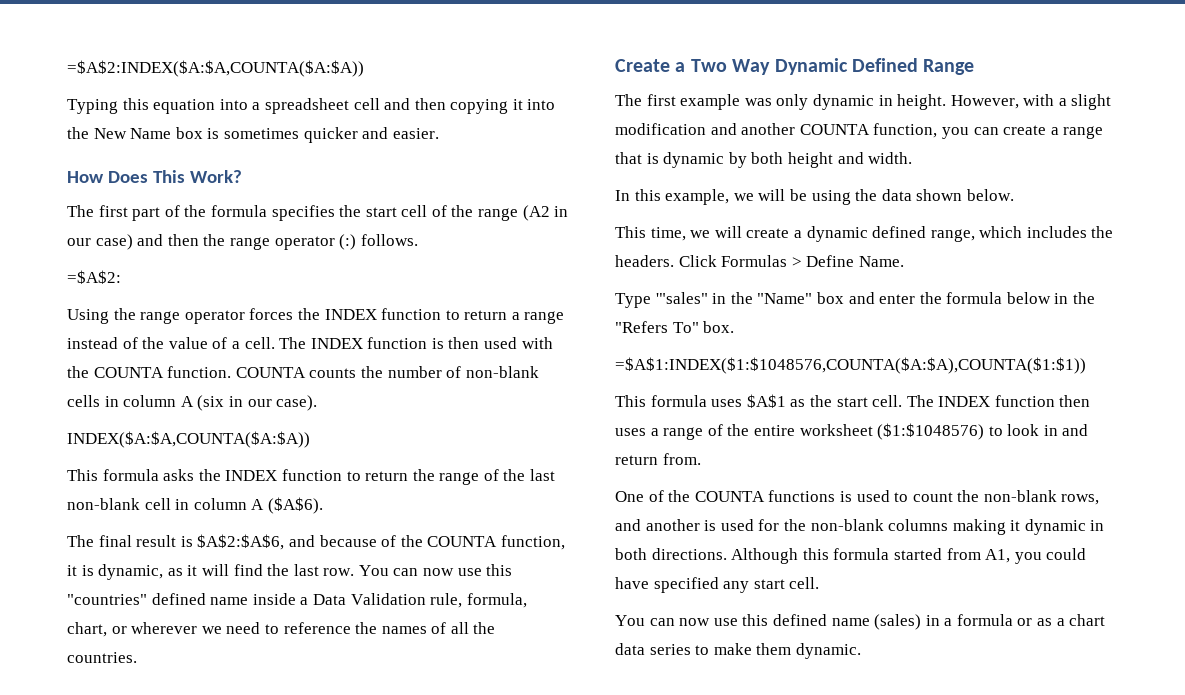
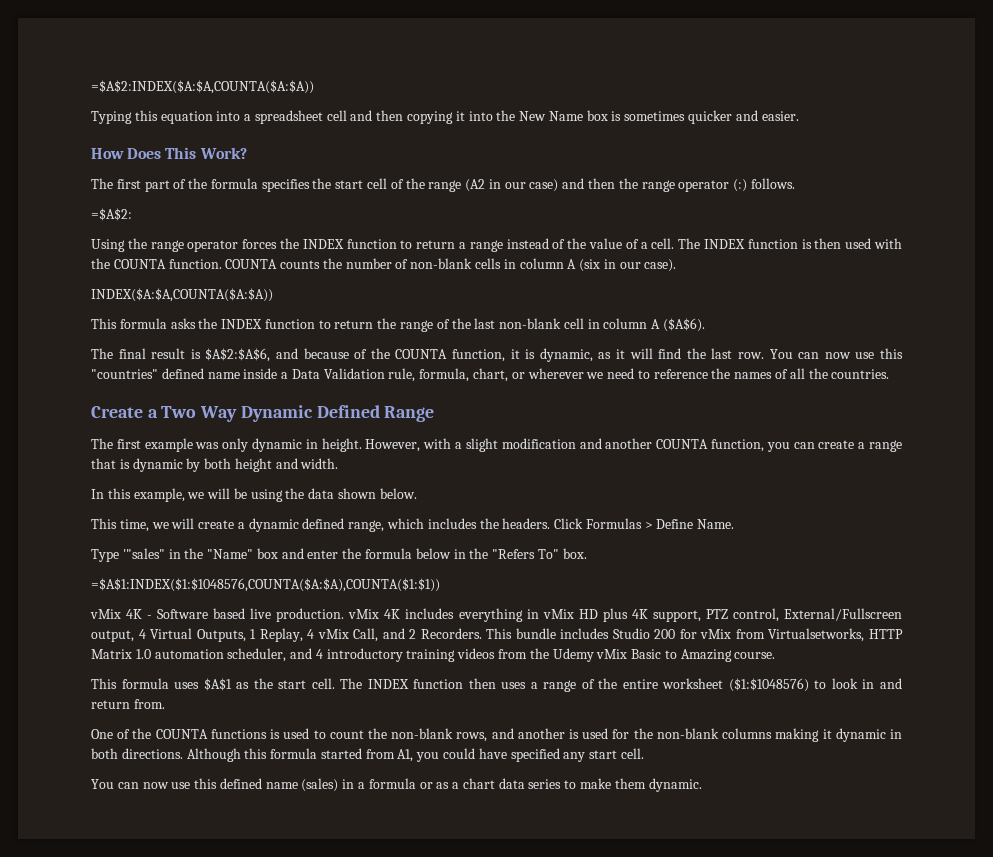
(1086, 365) none -> [90,608,902,622] [91,628,903,642] [91,648,776,662] // vMix 4K - Software based live production. vMix 4K includes everything in vMix HD plus 4K support, PTZ control, External/Fullscreen output, 4 Virtual Outputs, 1 Replay, 4 vMix Call, and 2 Recorders. This bundle includes Studio 200 for vMix from Virtualsetworks, HTTP Matrix 1.0 automation scheduler, and 4 introductory training videos from the Udemy vMix Basic to Amazing course.

